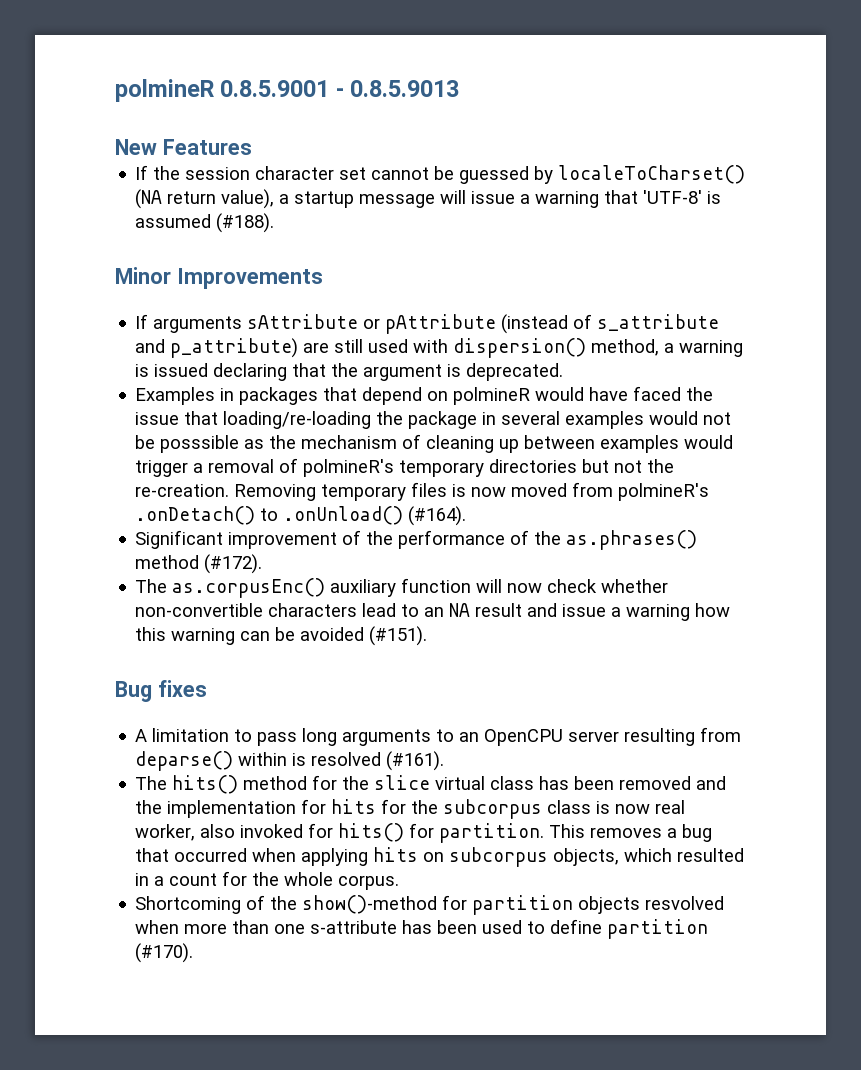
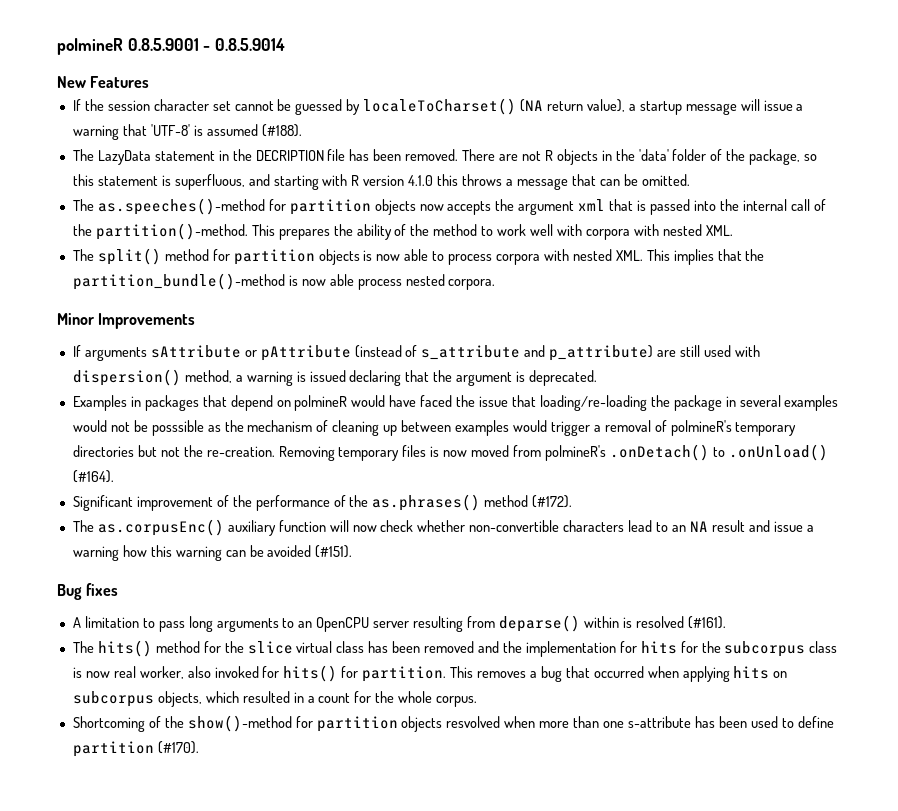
[350,80,460,97] 0.8.5.9013 -> [214,38,285,51] 0.8.5.9014
(275, 223) none -> [72,149,818,165] [72,174,690,190] [72,198,826,215] [72,223,733,240] [72,248,765,265] [72,273,496,290] // The LazyData statement in the DECRIPTION file has been removed. There are not R objects in the 'data' folder of the package, so this statement is superfluous, and starting with R version 4.1.0 this throws a message that can be omitted. // The as.speeches()-method for partition objects now accepts the argument xml that is passed into the internal call of the partition()-method. This prepares the ability of the method to work well with corpora with nested XML. // The split() method for partition objects is now able to process corpora with nested XML. This implies that the partition_bundle()-method is now able process nested corpora.

